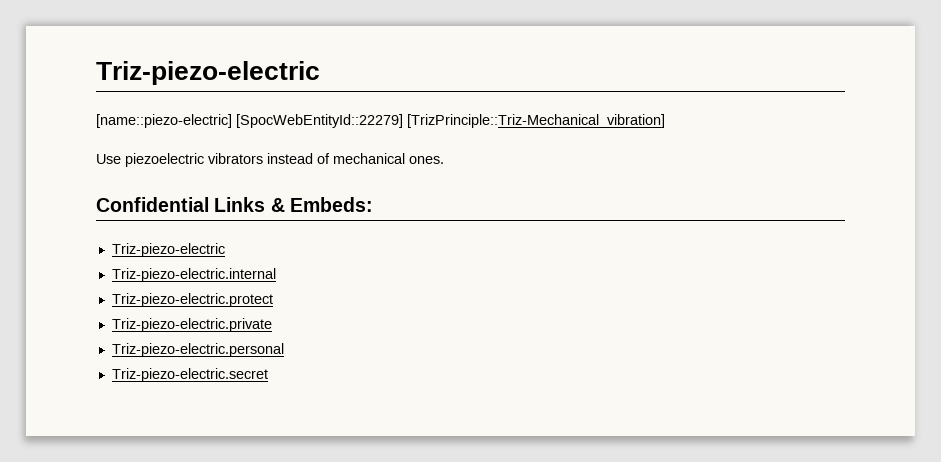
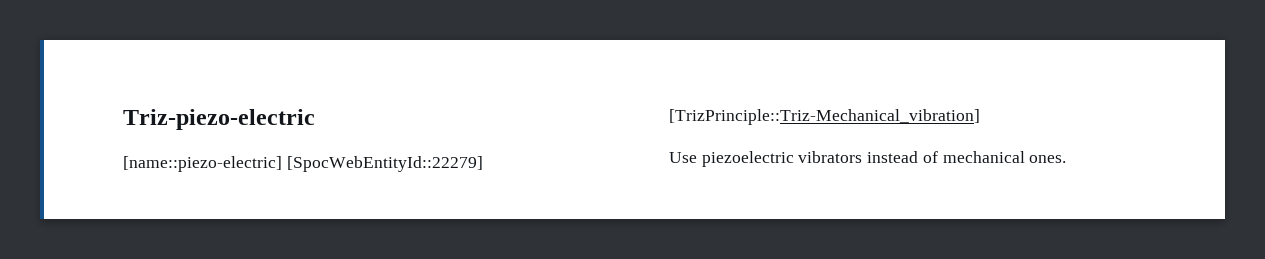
[96,197,373,212] [111,243,225,257] [111,268,276,282] [111,293,273,307] [111,318,272,332] [111,343,284,357] [111,368,268,382] // Confidential Links & Embeds: // Triz-piezo-electric // Triz-piezo-electric.internal // Triz-piezo-electric.protect // Triz-piezo-electric.private // Triz-piezo-electric.personal // Triz-piezo-electric.secret -> (1067, 159) none

